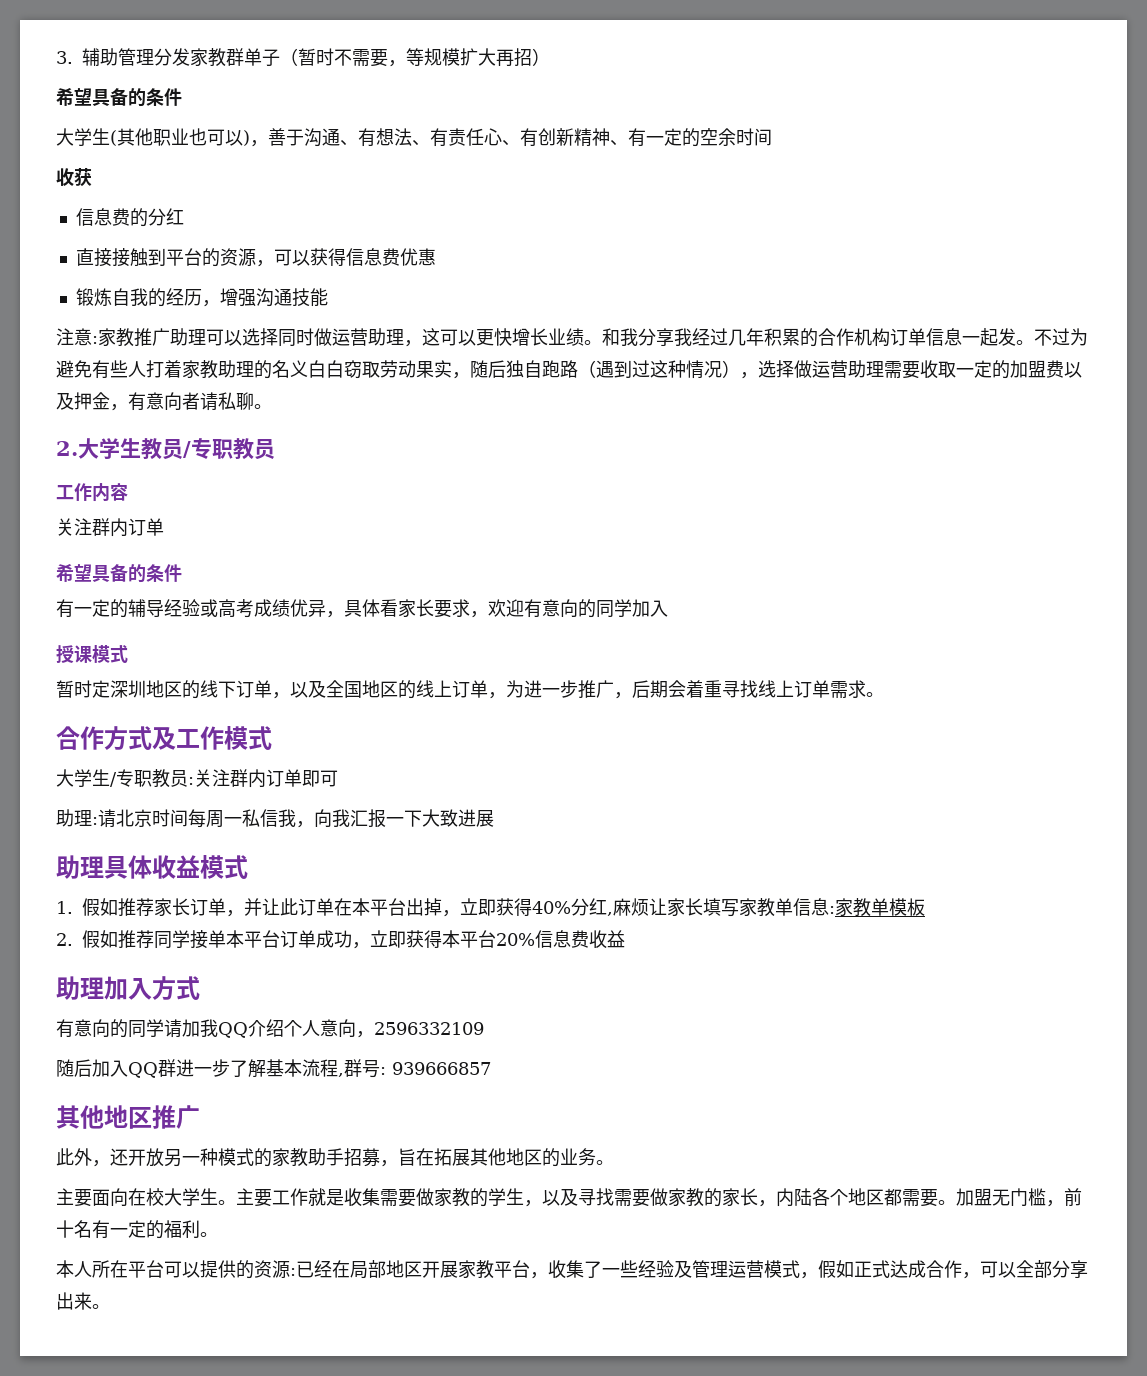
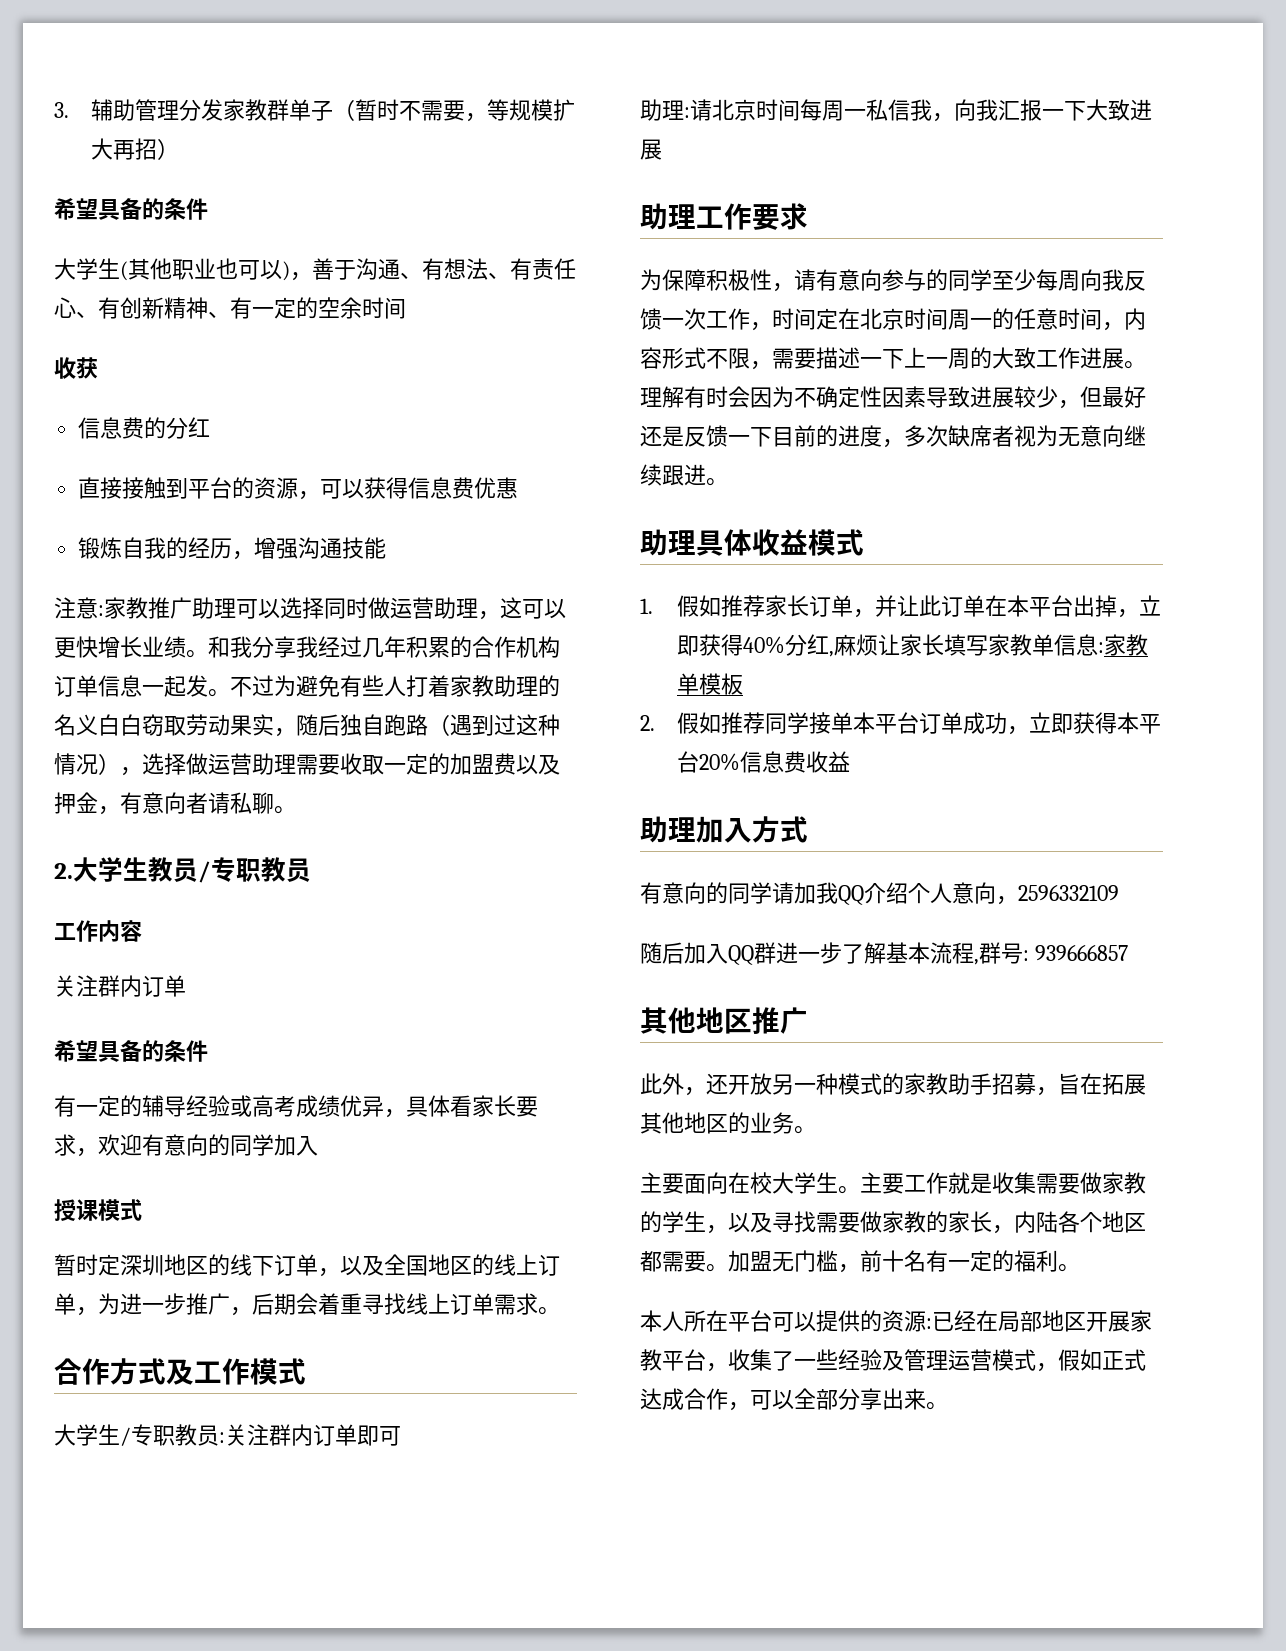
(494, 818) none -> [640,203,808,230] [640,269,1146,292] [640,308,1146,331] [640,347,1146,370] [640,386,1146,409] [640,425,1146,448] [640,464,728,486] // 助理工作要求 // 为保障积极性，请有意向参与的同学至少每周向我反馈一次工作，时间定在北京时间周一的任意时间，内容形式不限，需要描述一下上一周的大致工作进展。理解有时会因为不确定性因素导致进展较少，但最好还是反馈一下目前的进度，多次缺席者视为无意向继续跟进。

